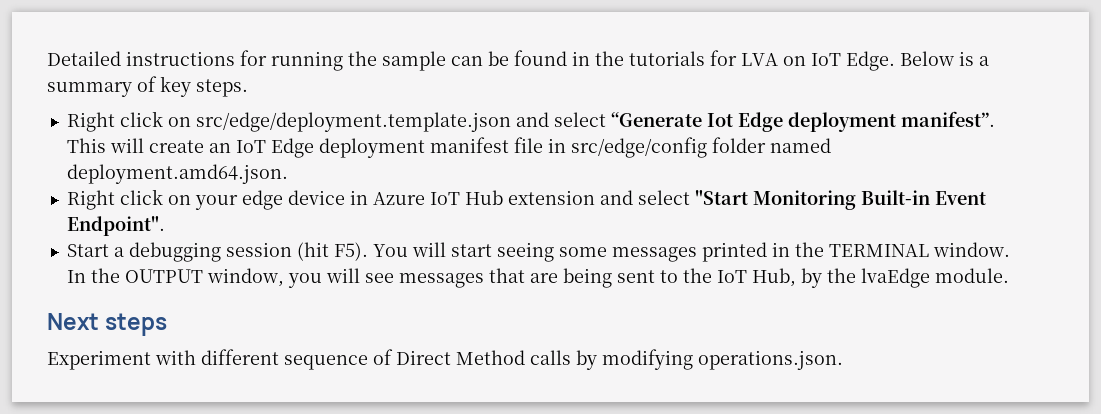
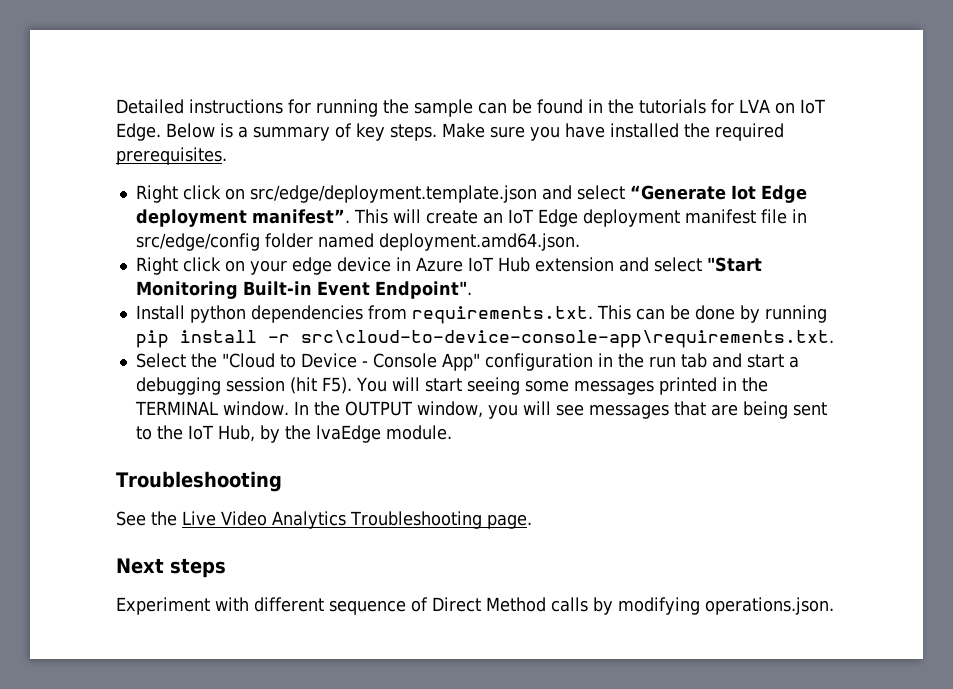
(248, 88) none -> [442,123,784,141] [116,147,227,165] Make sure you have installed the required prerequisites.
[66,244,109,257] Start -> [135,305,827,324] [135,330,834,348] [135,353,784,371] Install python dependencies from requirements.txt. This can be done by running pip install -r src\cloud-to-device-console-app\requirements.txt. // Select the "Cloud to Device - Console App" configuration in the run tab and start
(1009, 275) none -> [116,471,282,492] [116,511,532,529] // Troubleshooting // See the Live Video Analytics Troubleshooting page.

